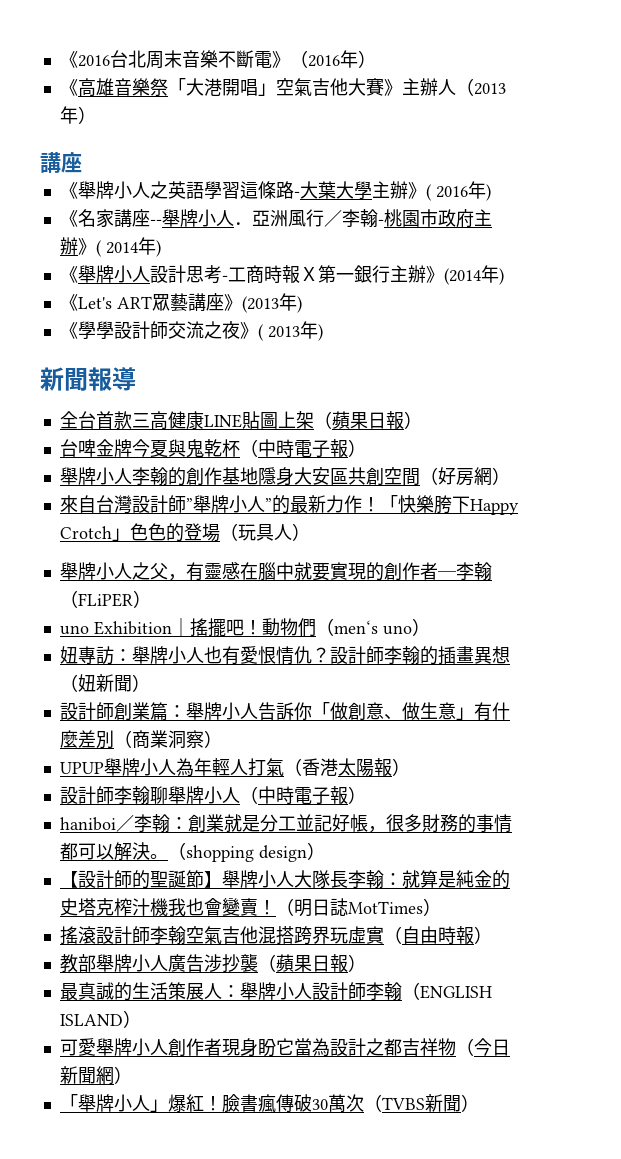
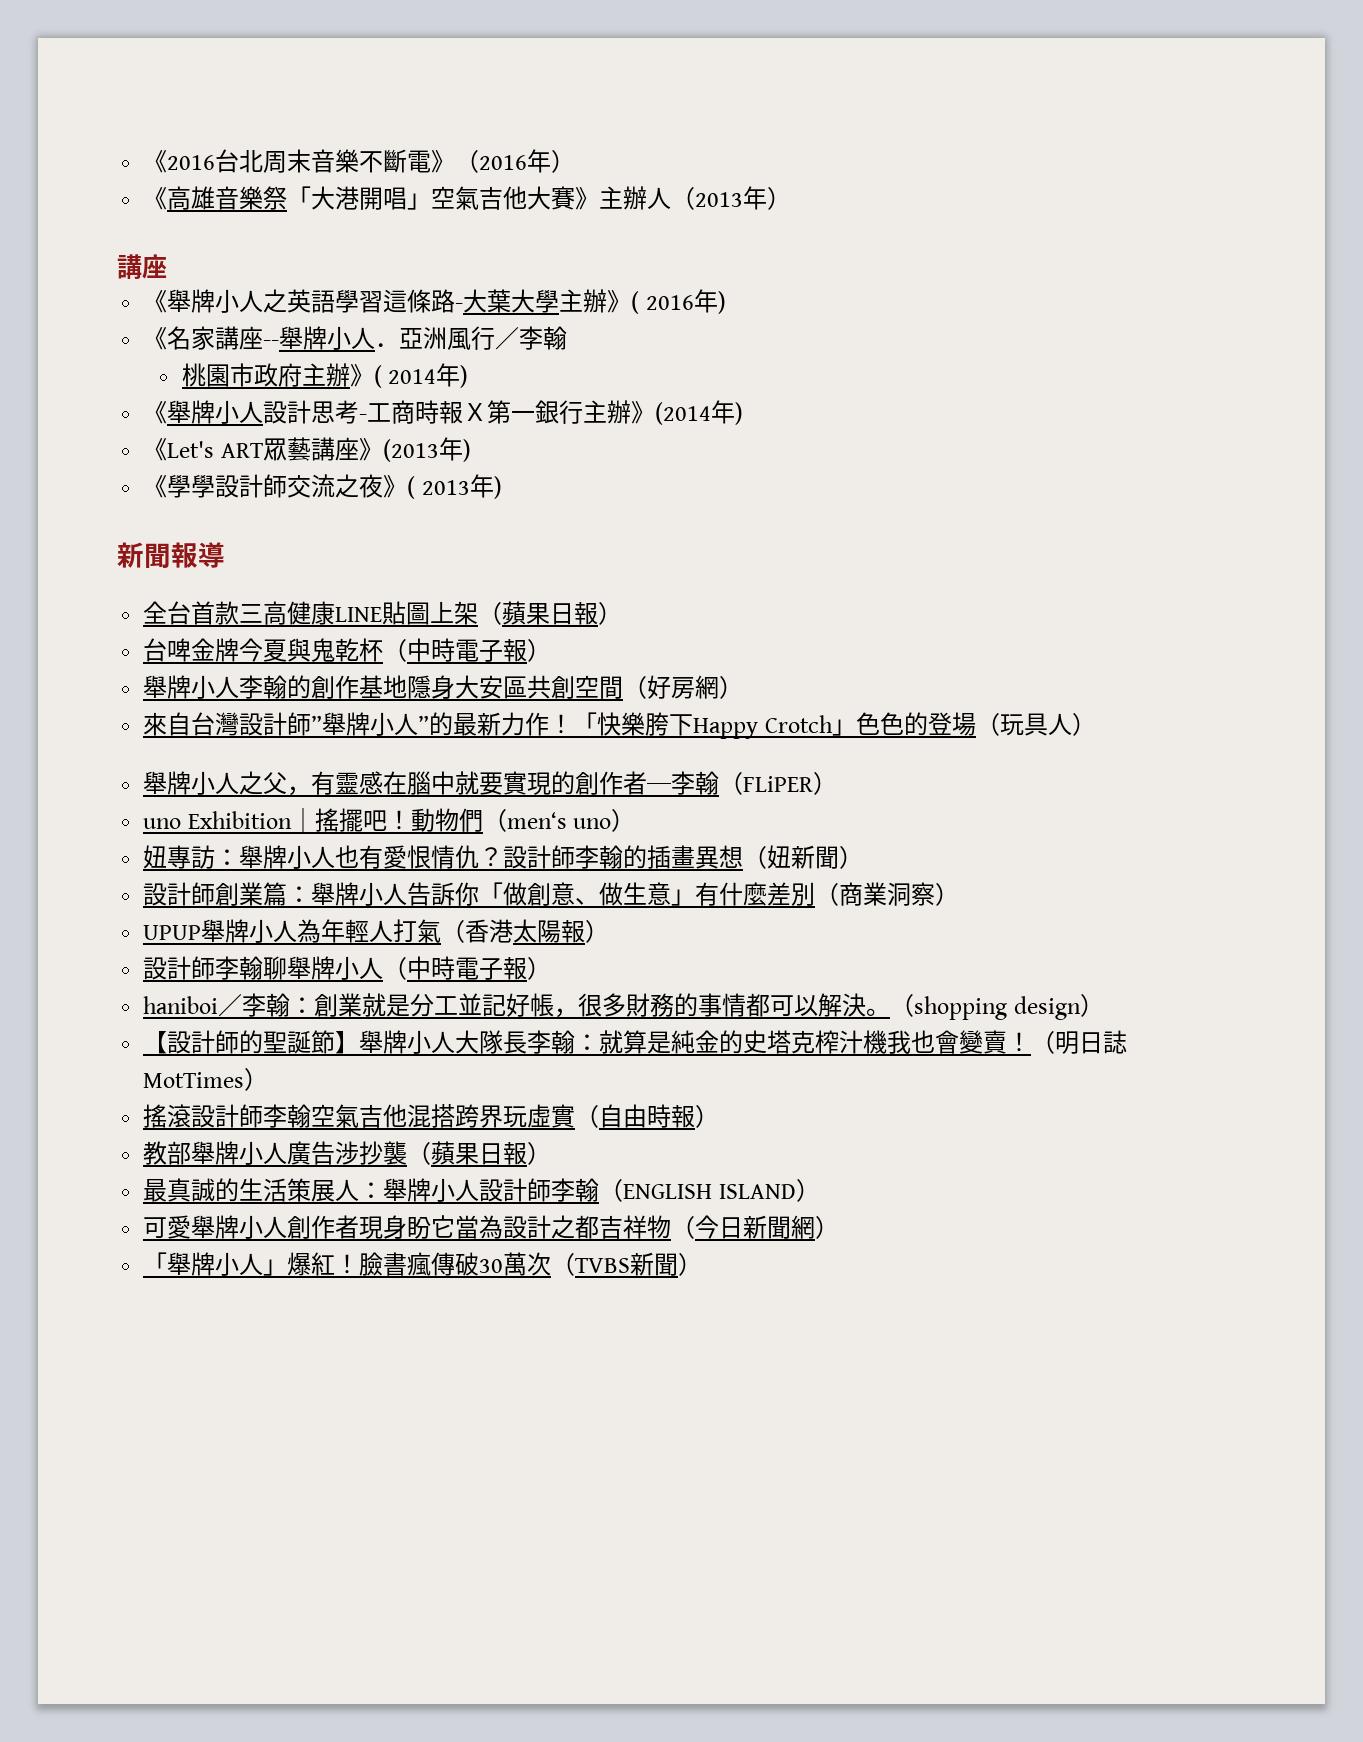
[377,219,384,225] - -> (568, 338) //

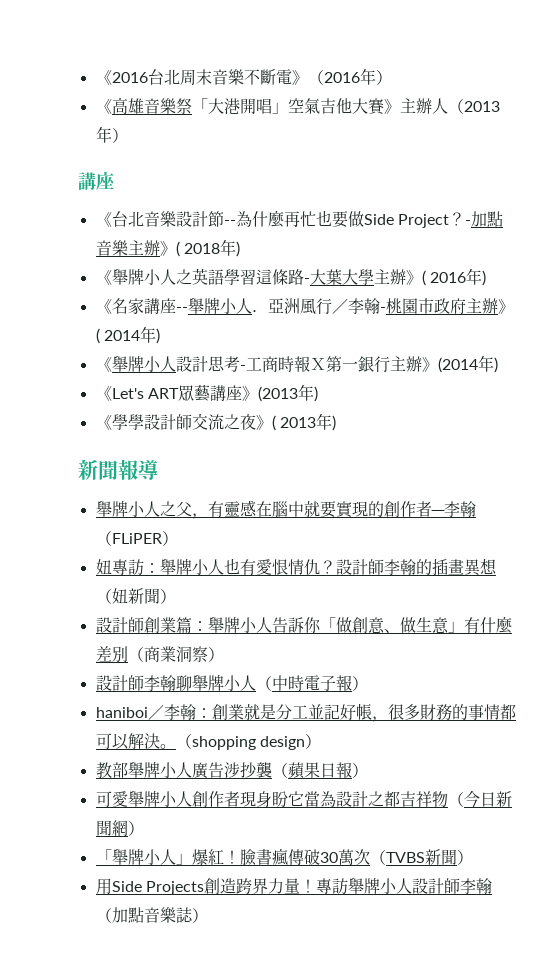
(167, 266) none -> [95,210,503,228] [95,239,240,257] // 《台北音樂設計節--為什麼再忙也要做Side Project？-加點音樂主辦》( 2018年)
(568, 338) // -> [379,307,386,312] -
[143,601,623,625] [143,638,552,662] [143,675,744,699] [143,712,1096,739] // 全台首款三高健康LINE貼圖上架（蘋果日報） // 台啤金牌今夏與鬼乾杯（中時電子報） // 舉牌小人李翰的創作基地隱身大安區共創空間（好房網） // 來自台灣設計師”舉牌小人”的最新力作！「快樂胯下Happy Crotch」色色的登場（玩具人） -> (158, 470) none
[143,808,636,833] // uno Exhibition｜搖擺吧！動物們（men‘s uno） -> (178, 538) none
[143,919,610,943] // UPUP舉牌小人為年輕人打氣（香港太陽報） -> (224, 654) none
[143,1030,1128,1054] [143,1068,269,1091] [143,1104,720,1128] // 【設計師的聖誕節】舉牌小人大隊長李翰：就算是純金的史塔克榨汁機我也會變賣！（明日誌MotTimes） // 搖滾設計師李翰空氣吉他混搭跨界玩虛實（自由時報） -> (321, 741) none
[143,1178,820,1202] // 最真誠的生活策展人：舉牌小人設計師李翰（ENGLISH ISLAND） -> (368, 770) none
(703, 1264) none -> [95,877,492,895] [95,907,208,923] // 用Side Projects創造跨界力量！專訪舉牌小人設計師李翰（加點音樂誌）

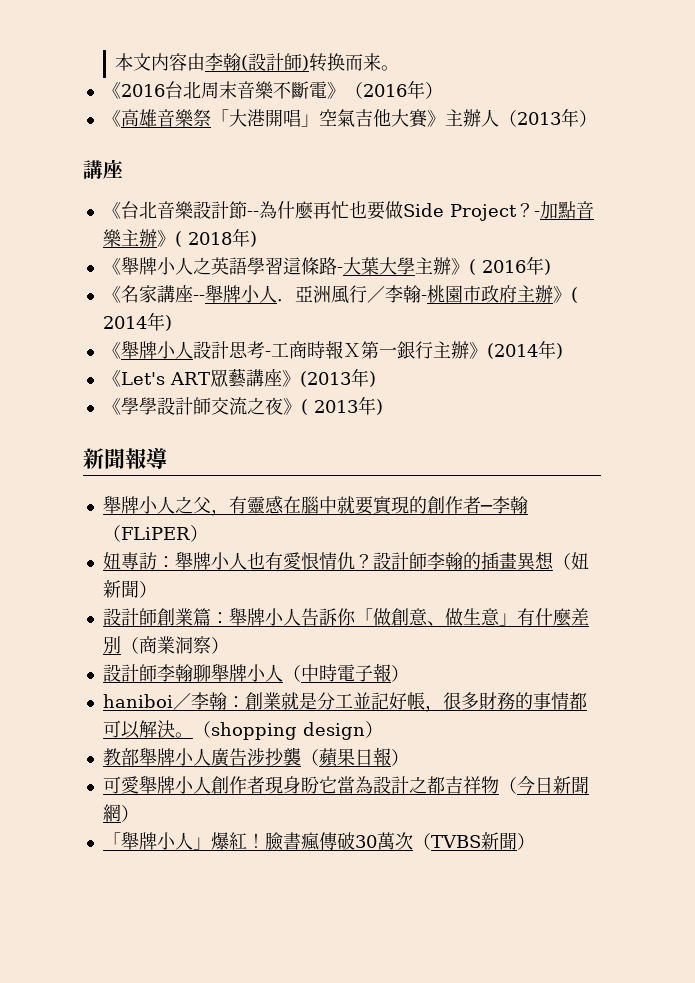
(95, 77) none -> [115,53,400,72] 本文内容由李翰(設計師)转换而来。 //
[95,877,492,895] [95,907,208,923] // 用Side Projects創造跨界力量！專訪舉牌小人設計師李翰（加點音樂誌） -> (535, 841) none

